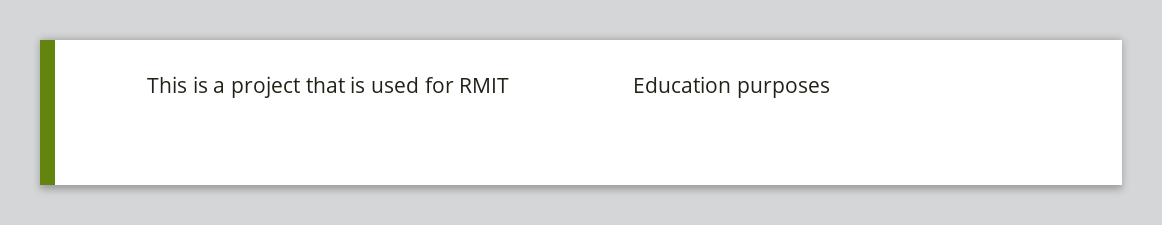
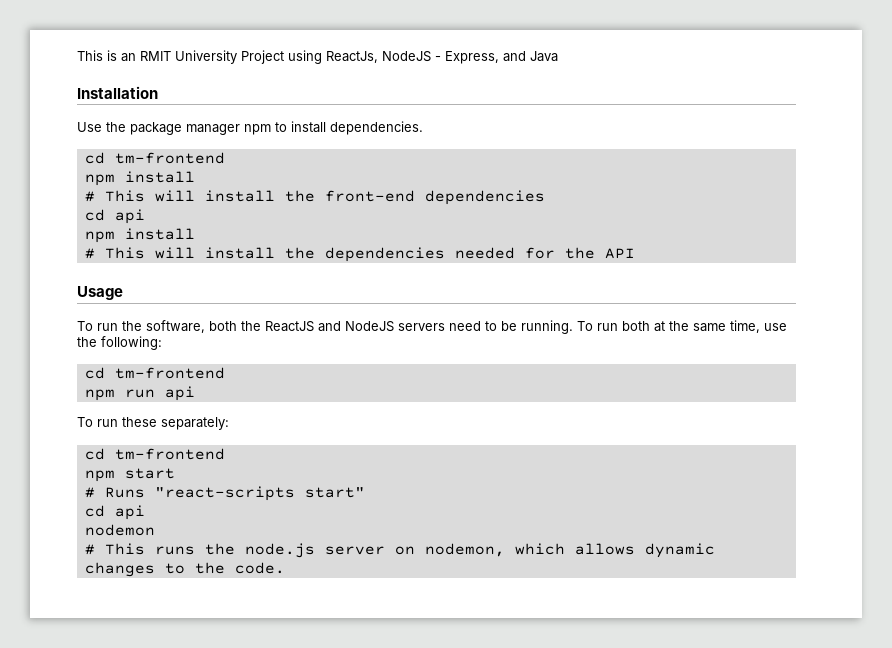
[213,76,830,98] a project that is used for RMIT Education purposes -> [121,50,558,64] [77,86,158,99] [77,121,423,135] [84,152,225,164] [84,171,195,186] [84,190,545,205] [84,209,145,224] [84,228,195,243] [84,247,635,262] [77,286,123,300] [77,320,787,334] [77,336,162,350] [84,367,225,379] [84,386,195,401] [77,417,229,430] [84,448,225,460] [84,468,175,482] [84,486,365,501] [84,505,145,520] [84,524,155,536] [84,543,715,558] [84,562,285,577] an RMIT University Project using ReactJs, NodeJS - Express, and Java // Installation // Use the package manager npm to install dependencies. // cd tm-frontend // npm install // # This will install the front-end dependencies // cd api // npm install // # This will install the dependencies needed for the API // Usage // To run the software, both the ReactJS and NodeJS servers need to be running. To run both at the same time, use the following: // cd tm-frontend // npm run api // To run these separately: // cd tm-frontend // npm start // # Runs "react-scripts start" // cd api // nodemon // # This runs the node.js server on nodemon, which allows dynamic changes to the code.

